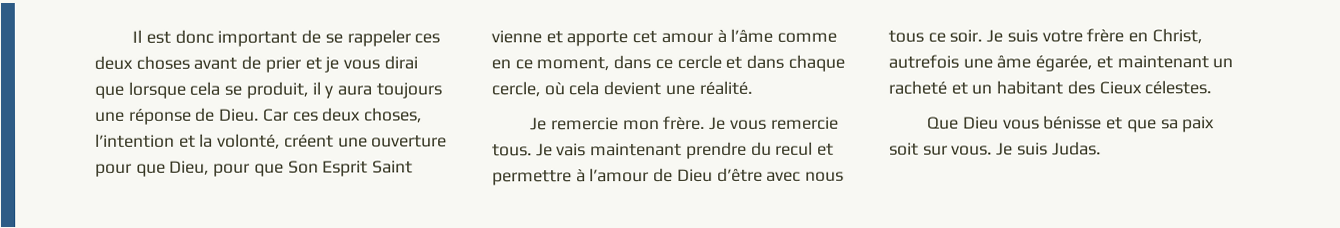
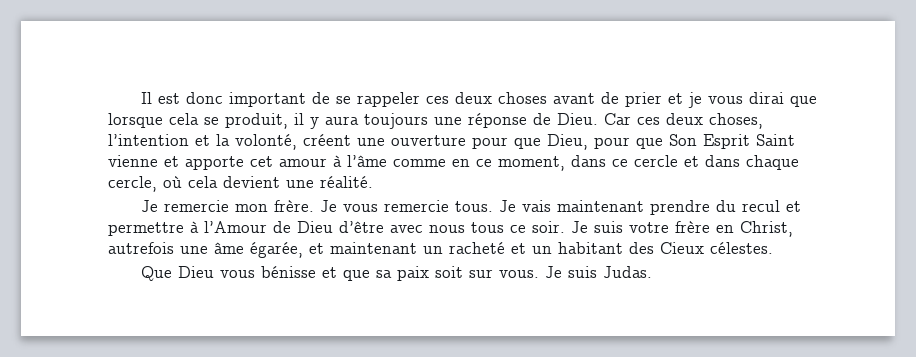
[589,168,650,183] l’amour -> [204,221,267,233] l’Amour

